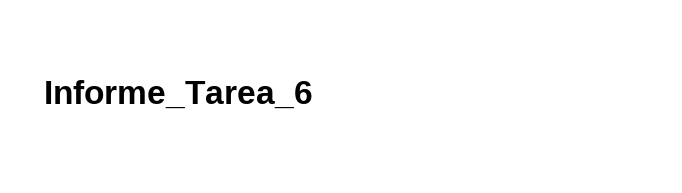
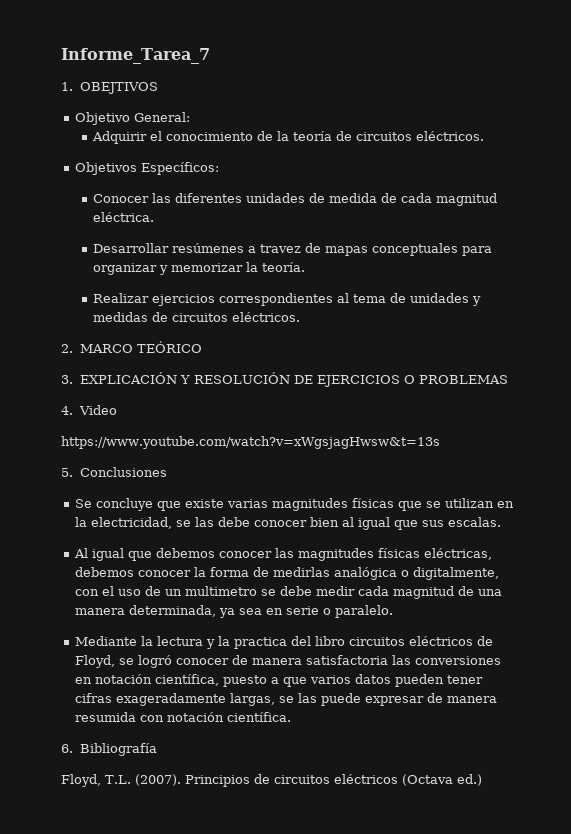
[44,80,313,109] Informe_Tarea_6 -> [61,48,210,64] [61,82,158,94] [74,112,190,125] [92,131,485,144] [74,162,219,175] [93,193,498,206] [93,212,155,222] [93,243,493,256] [93,262,306,275] [93,293,482,306] [93,312,301,322] [61,341,202,353] [61,372,508,387] [61,405,117,415] [61,436,440,449] [61,467,167,477] [74,498,514,511] [74,517,501,530] [73,548,492,561] [74,567,499,580] [74,586,502,599] [74,605,393,618] [74,636,493,649] [74,655,501,668] [74,674,483,687] [74,693,497,706] [74,712,291,722] [61,743,157,756] [61,774,482,787] Informe_Tarea_7 // 1. OBEJTIVOS // Objetivo General: // Adquirir el conocimiento de la teoría de circuitos eléctricos. // Objetivos Específicos: // Conocer las diferentes unidades de medida de cada magnitud eléctrica. // Desarrollar resúmenes a travez de mapas conceptuales para organizar y memorizar la teoría. // Realizar ejercicios correspondientes al tema de unidades y medidas de circuitos eléctricos. // 2. MARCO TEÓRICO // 3. EXPLICACIÓN Y RESOLUCIÓN DE EJERCICIOS O PROBLEMAS // 4. Video // https://www.youtube.com/watch?v=xWgsjagHwsw&t=13s // 5. Conclusiones // Se concluye que existe varias magnitudes físicas que se utilizan en la electricidad, se las debe conocer bien al igual que sus escalas. // Al igual que debemos conocer las magnitudes físicas eléctricas, debemos conocer la forma de medirlas analógica o digitalmente, con el uso de un multimetro se debe medir cada magnitud de una manera determinada, ya sea en serie o paralelo. // Mediante la lectura y la practica del libro circuitos eléctricos de Floyd, se logró conocer de manera satisfactoria las conversiones en notación científica, puesto a que varios datos pueden tener cifras exageradamente largas, se las puede expresar de manera resumida con notación científica. // 6. Bibliografía // Floyd, T.L. (2007). Principios de circuitos eléctricos (Octava ed.)

